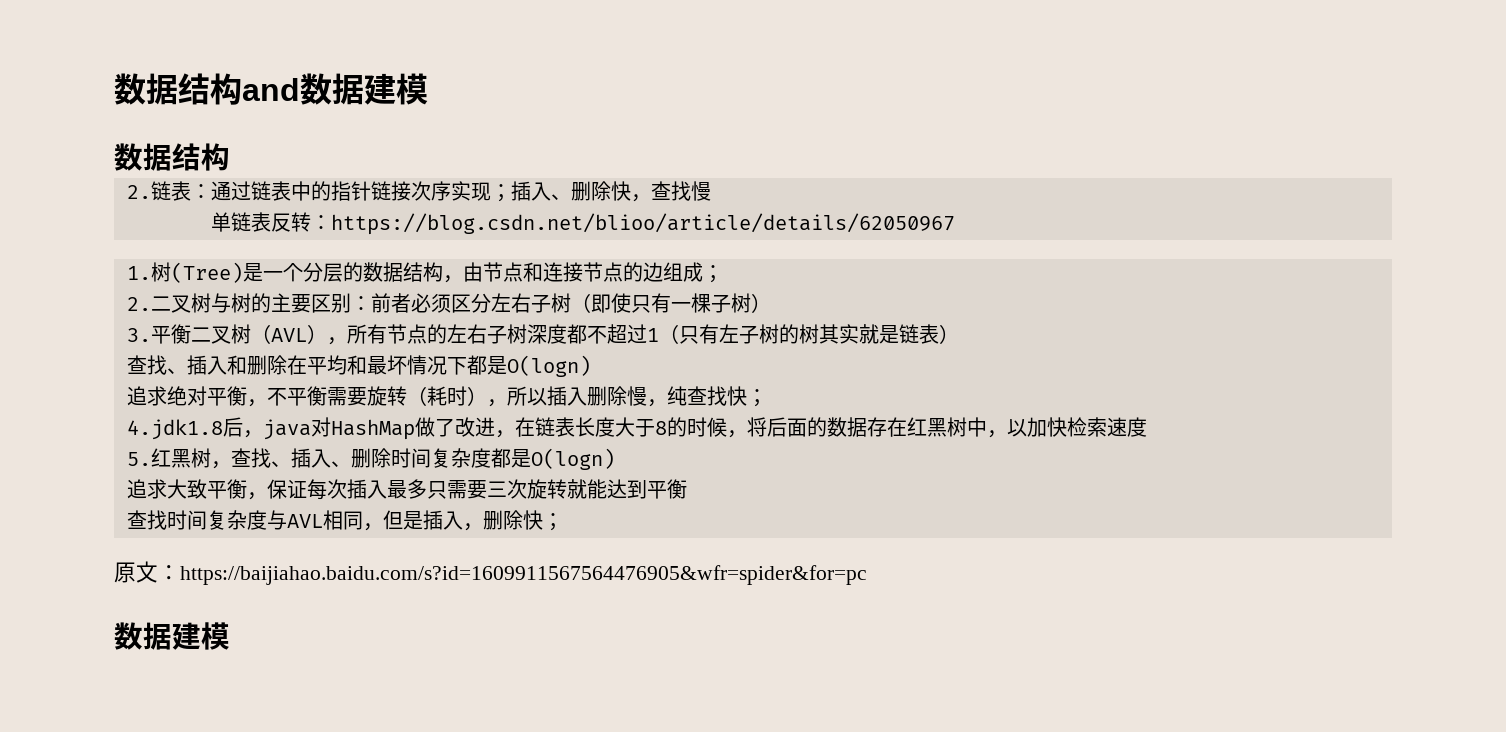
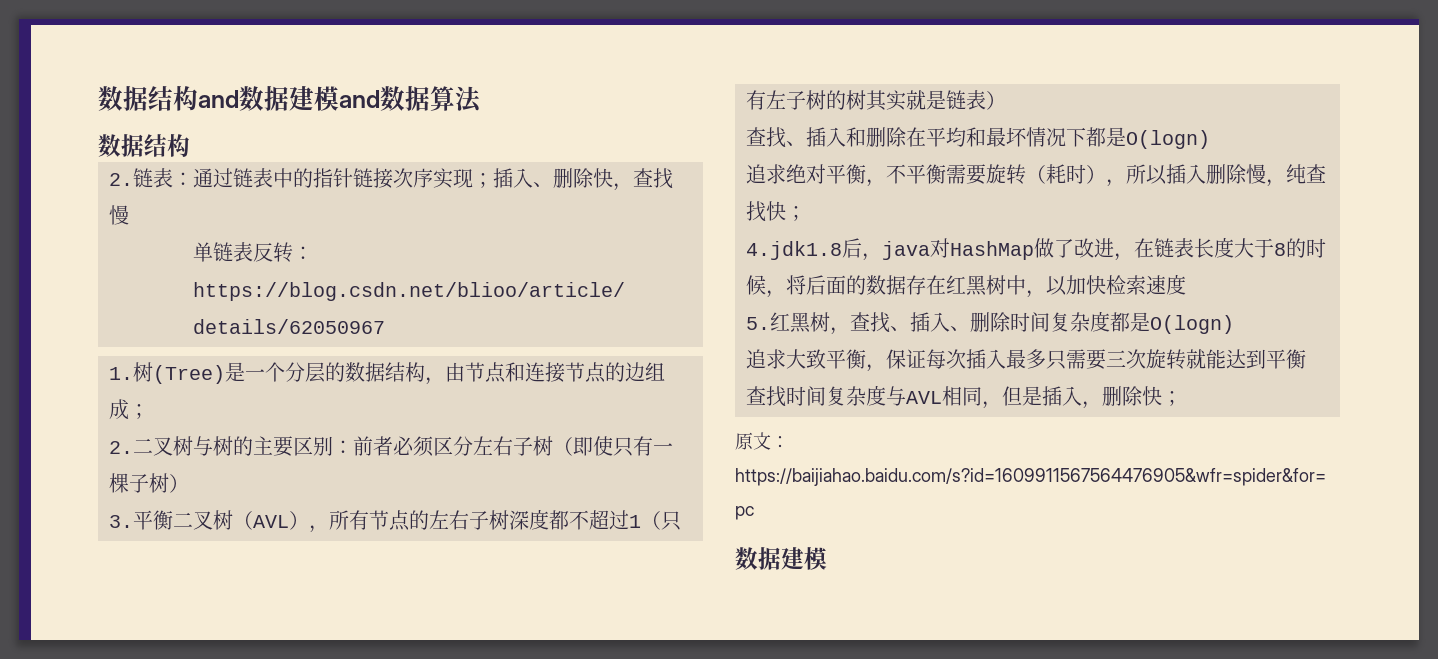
(428, 89) none -> [339,86,482,113] and数据算法

